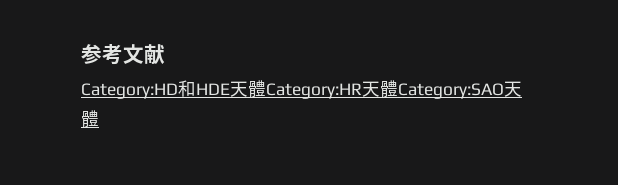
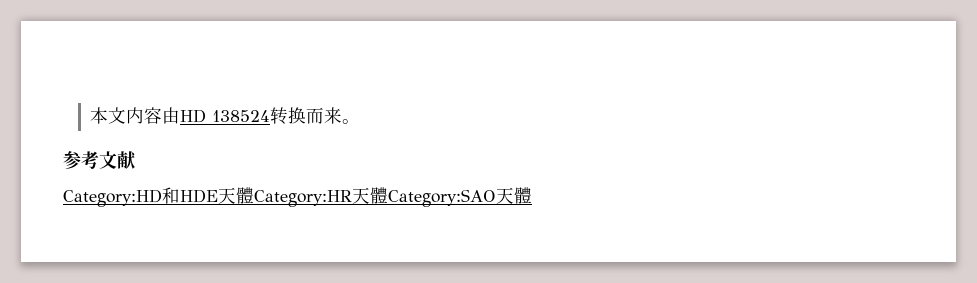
(81, 54) none -> [90,107,361,125] 本文内容由HD 138524转换而来。 //

